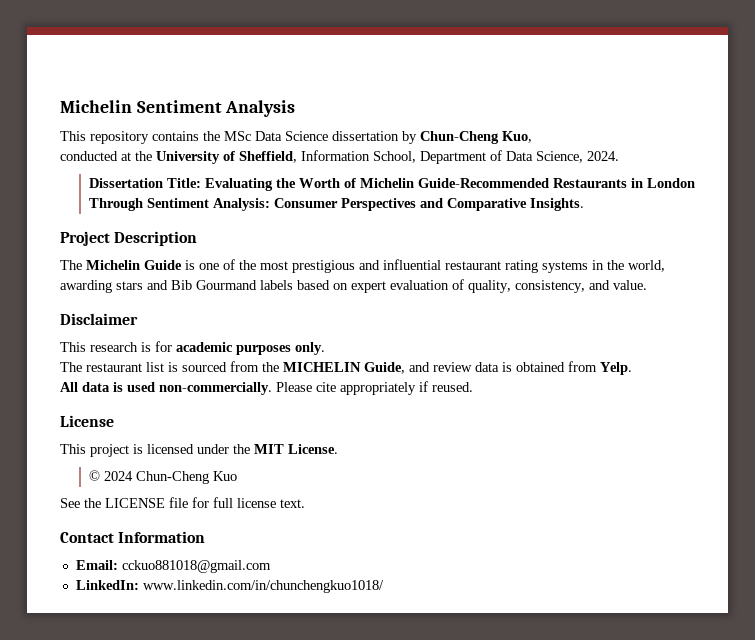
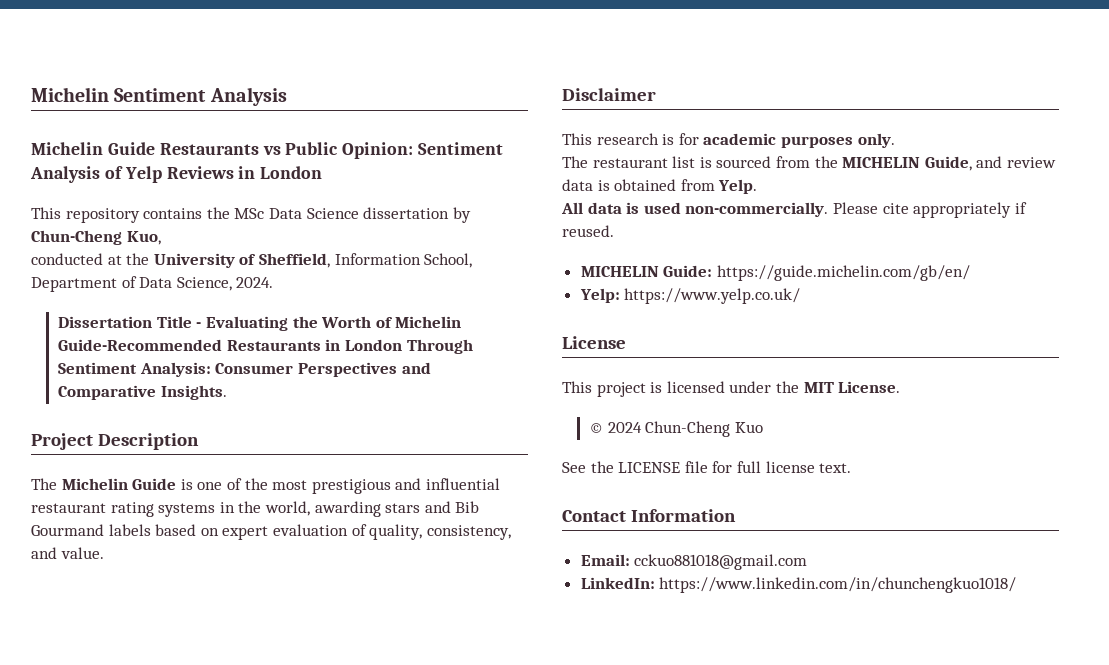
(296, 108) none -> [31,142,504,159] [30,166,323,183] // Michelin Guide Restaurants vs Public Opinion: Sentiment Analysis of Yelp Reviews in London
[166,178,201,188] Title: -> [156,316,202,328] Title -
(473, 387) none -> [580,265,970,281] [579,288,801,304] // MICHELIN Guide: https://guide.michelin.com/gb/en/ // Yelp: https://www.yelp.co.uk/
[142,580,384,593] www.linkedin.com/in/chunchengkuo1018/ -> [659,577,1017,593] https://www.linkedin.com/in/chunchengkuo1018/

